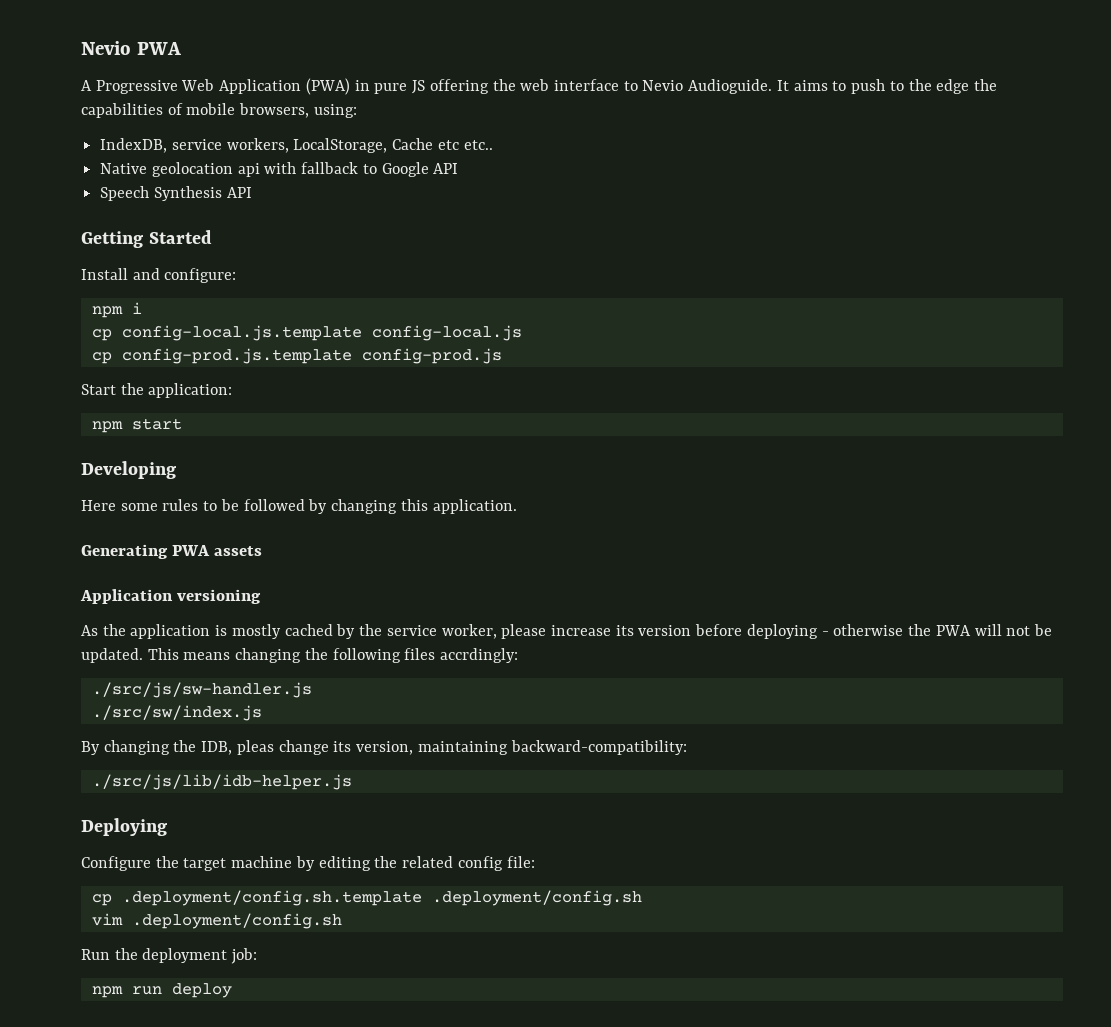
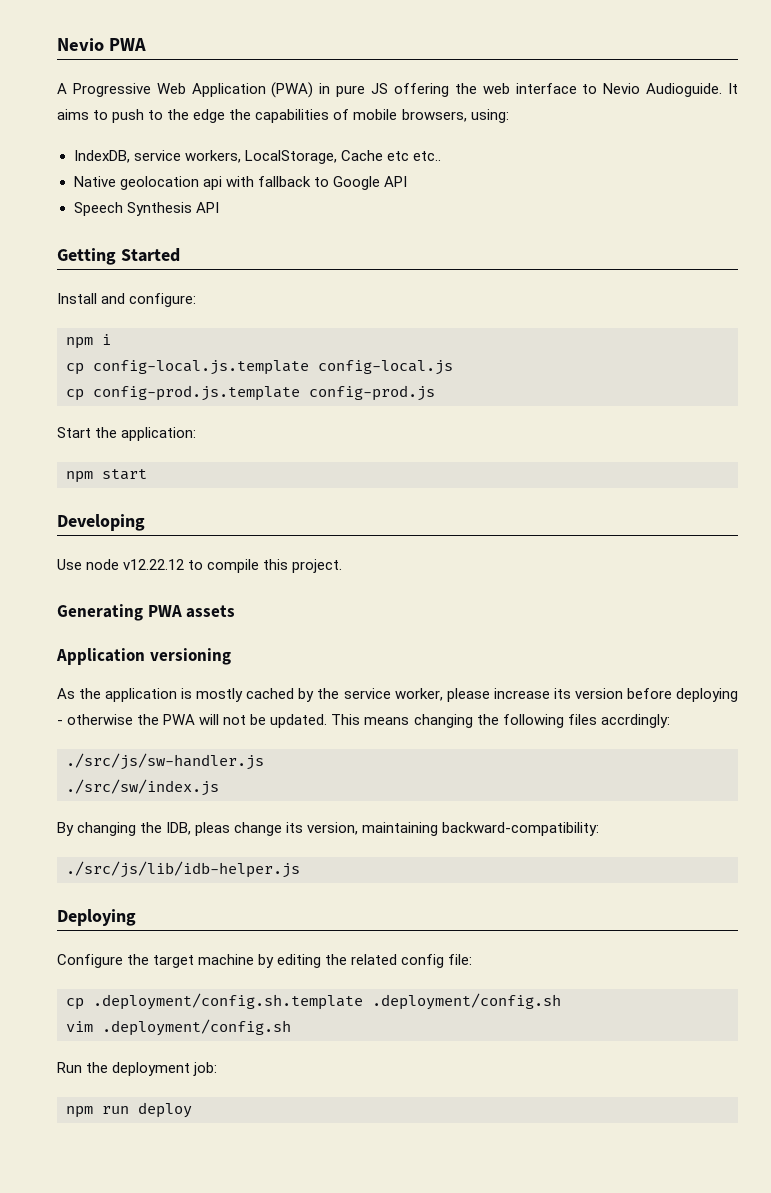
[81,499,517,514] Here some rules to be followed by changing this application. -> [57,559,343,573] Use node v12.22.12 to compile this project.

